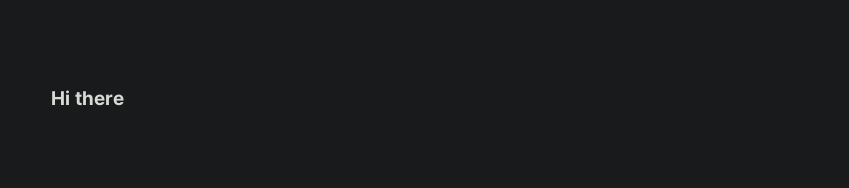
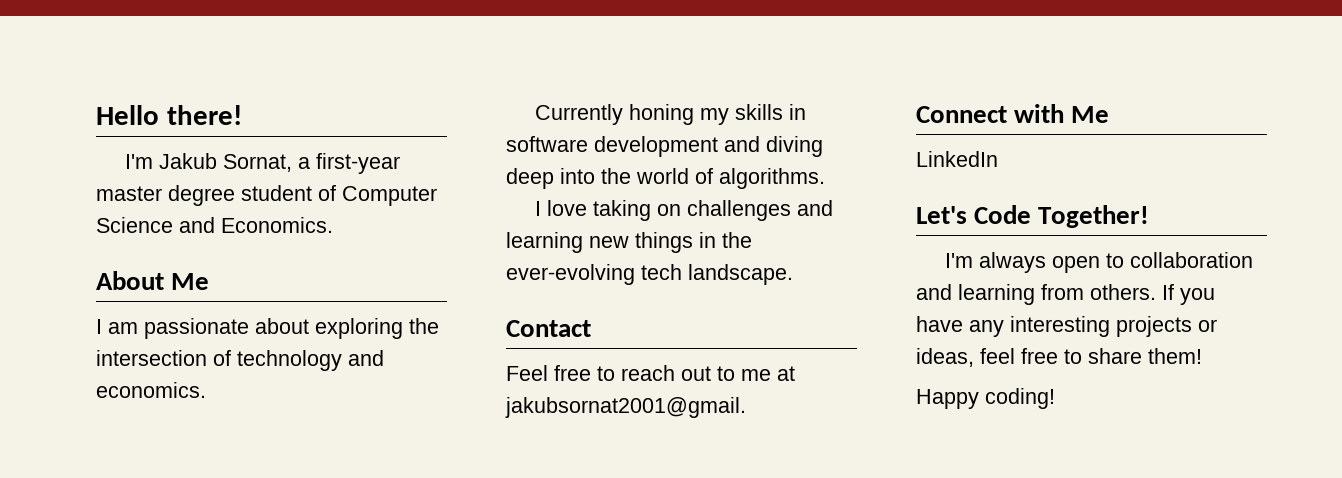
[51,90,125,106] Hi there -> [96,105,242,125] [125,153,401,174] [96,185,437,206] [96,217,333,233] [96,271,210,290] [96,318,439,339] [96,350,384,371] [96,382,206,398] [535,104,807,125] [506,136,823,157] [506,168,825,189] [535,200,834,221] [506,232,752,253] [506,264,793,285] [506,320,591,337] [506,365,795,381] [505,397,746,418] [916,104,1110,123] [916,151,998,167] [916,205,1150,228] [945,252,1254,273] [916,284,1215,305] [916,316,1217,337] [916,348,1202,367] [916,388,1055,409] Hello there! // I'm Jakub Sornat, a first-year master degree student of Computer Science and Economics. // About Me // I am passionate about exploring the intersection of technology and economics. // Currently honing my skills in software development and diving deep into the world of algorithms. // I love taking on challenges and learning new things in the ever-evolving tech landscape. // Contact // Feel free to reach out to me at jakubsornat2001@gmail. // Connect with Me // LinkedIn // Let's Code Together! // I'm always open to collaboration and learning from others. If you have any interesting projects or ideas, feel free to share them! // Happy coding!

